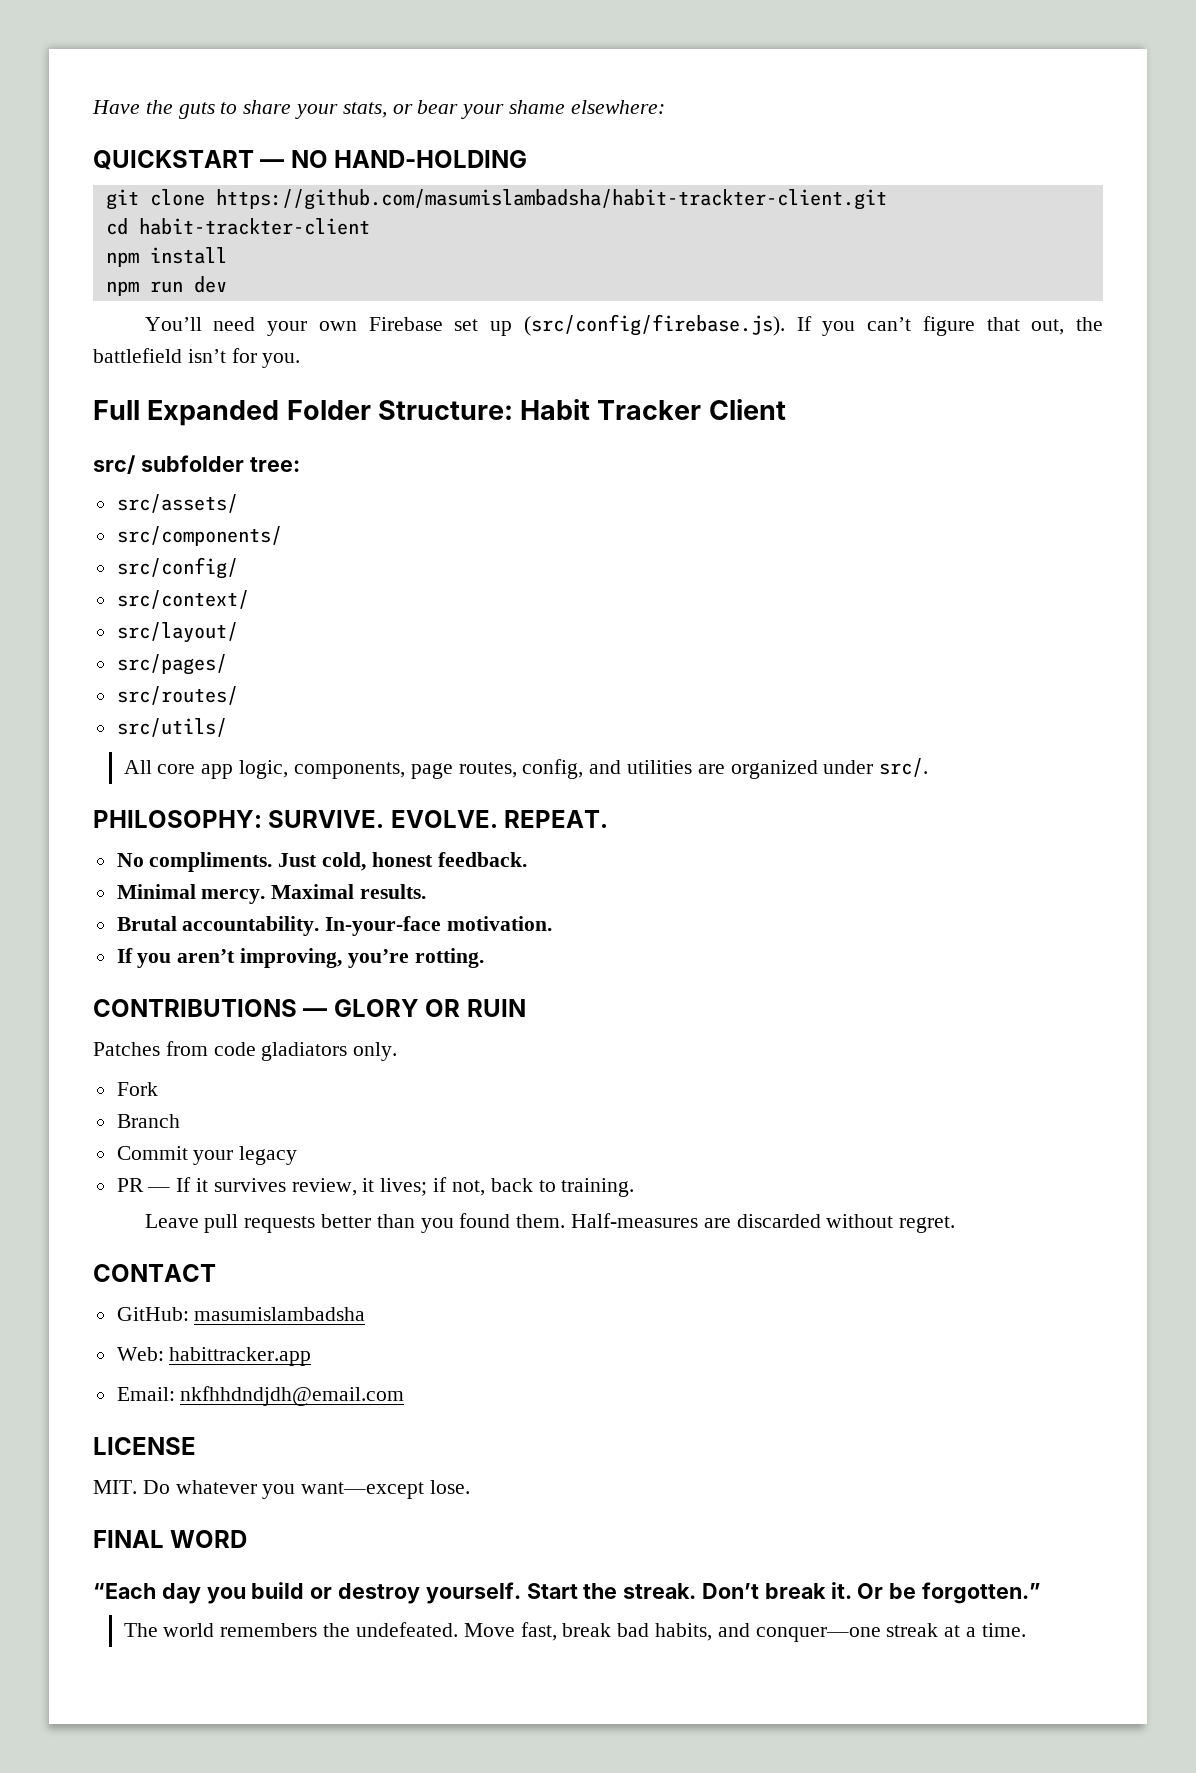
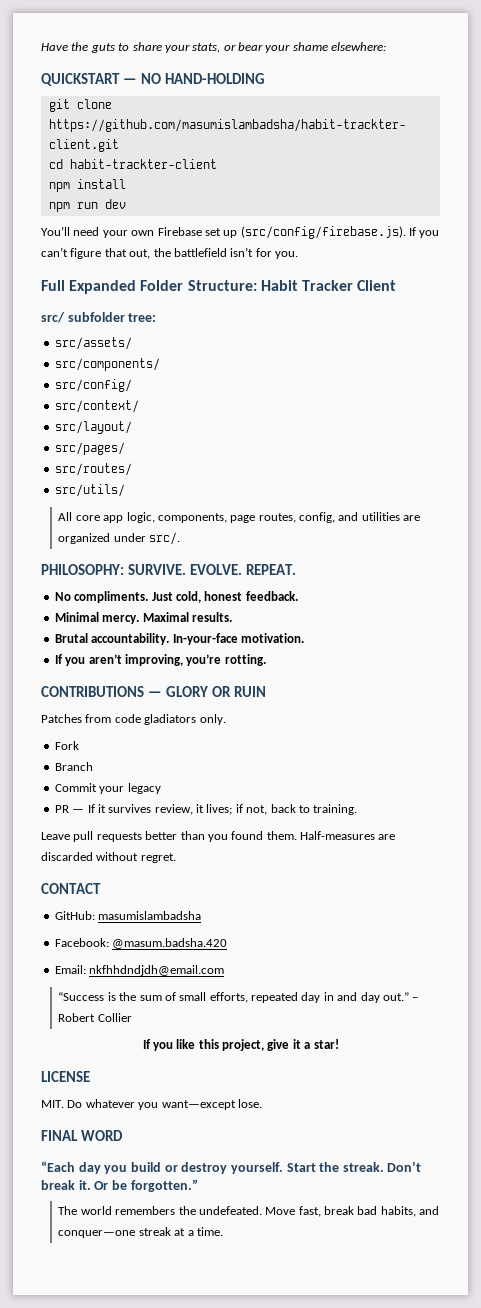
[116,1347,312,1366] Web: habittracker.app -> [54,938,228,949] Facebook: @masum.badsha.420
(405, 1396) none -> [58,992,419,1003] [58,1013,132,1022] [142,1039,339,1051] // “Success is the sum of small efforts, repeated day in and day out.” – Robert Collier // If you like this project, give it a star!

